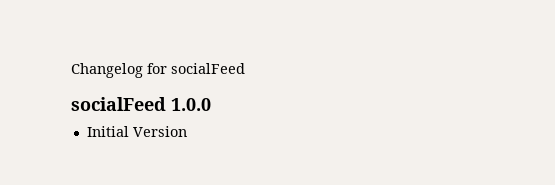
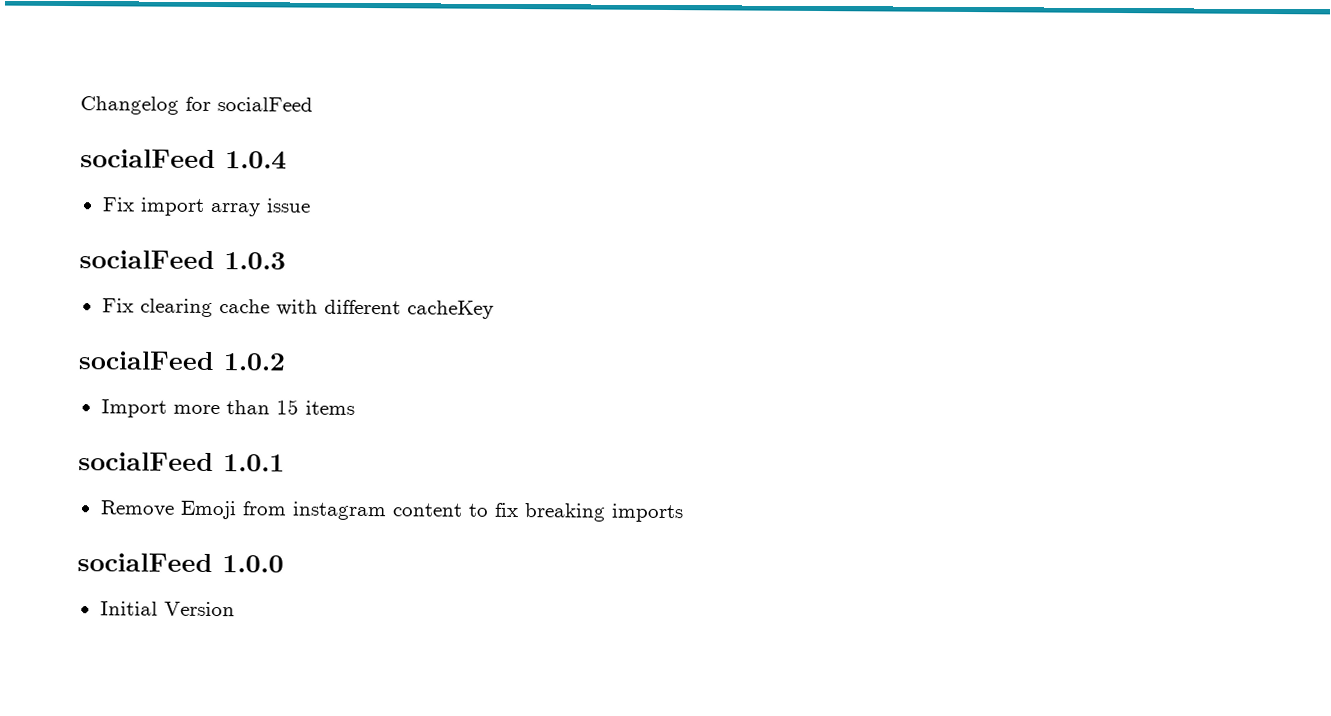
(245, 68) none -> [80,149,287,170] [101,197,311,217] [79,250,286,270] [101,298,494,319] [78,351,286,371] [100,399,355,418] [78,452,285,472] [99,500,684,523] // socialFeed 1.0.4 // Fix import array issue // socialFeed 1.0.3 // Fix clearing cache with different cacheKey // socialFeed 1.0.2 // Import more than 15 items // socialFeed 1.0.1 // Remove Emoji from instagram content to fix breaking imports

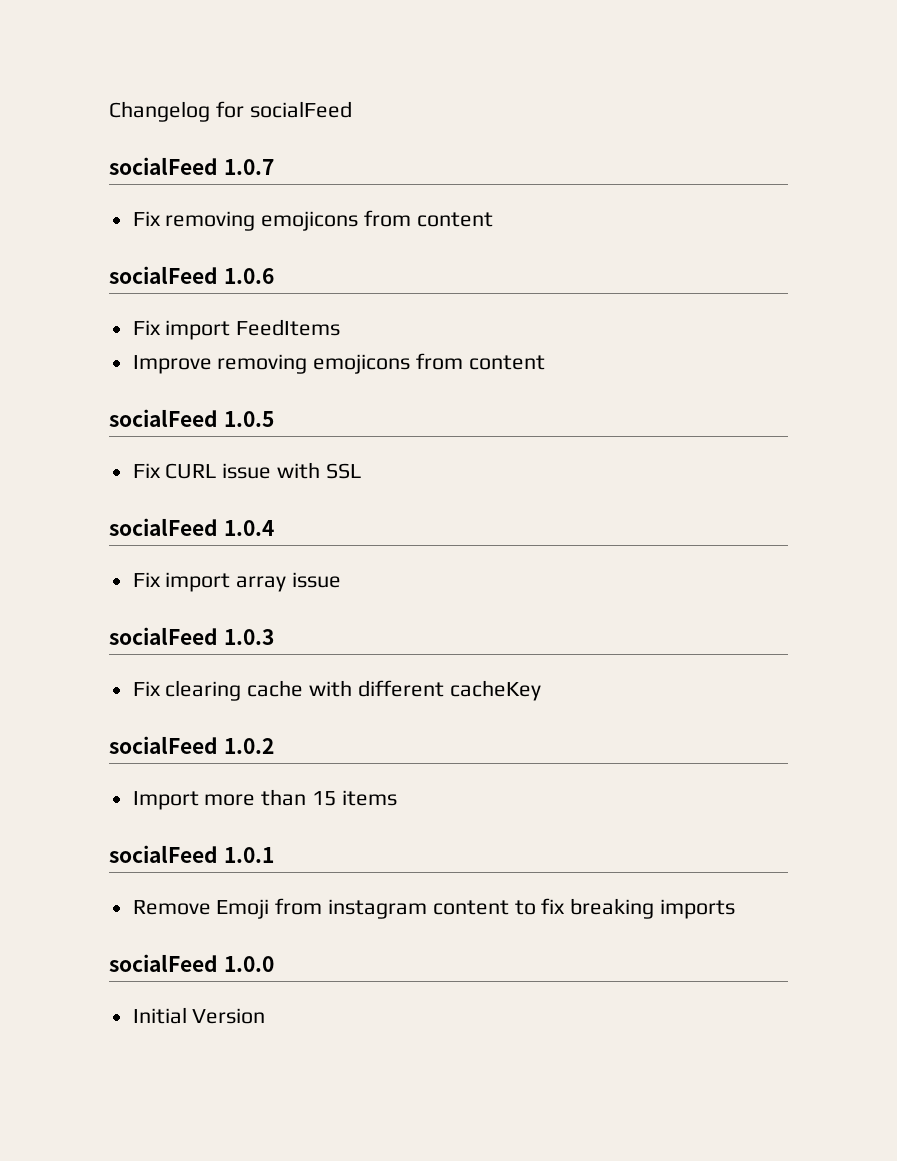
(313, 104) none -> [109,157,274,175] [132,210,493,231] [109,266,274,284] [132,319,341,340] [132,353,545,374] [109,409,274,427] [132,462,361,479] // socialFeed 1.0.7 // Fix removing emojicons from content // socialFeed 1.0.6 // Fix import FeedItems // Improve removing emojicons from content // socialFeed 1.0.5 // Fix CURL issue with SSL

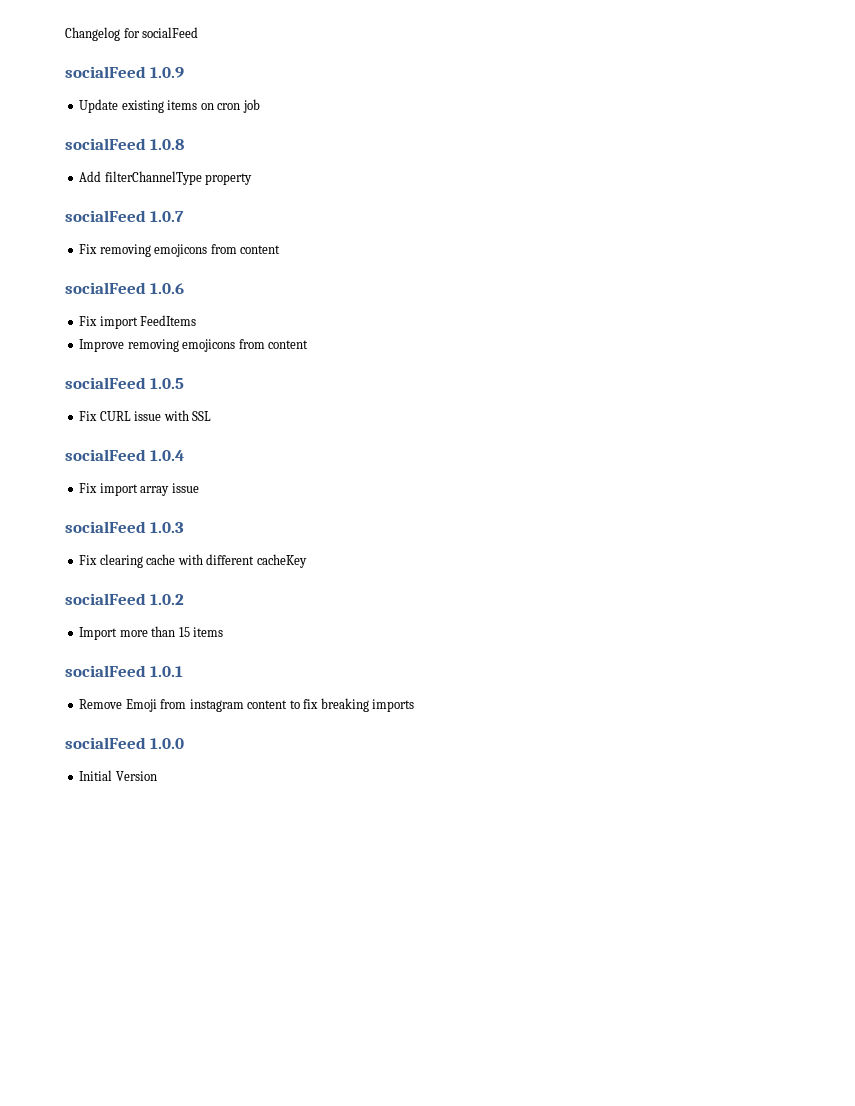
(352, 109) none -> [65,66,185,78] [79,99,260,113] [65,138,185,150] [79,171,253,185] // socialFeed 1.0.9 // Update existing items on cron job // socialFeed 1.0.8 // Add filterChannelType property

